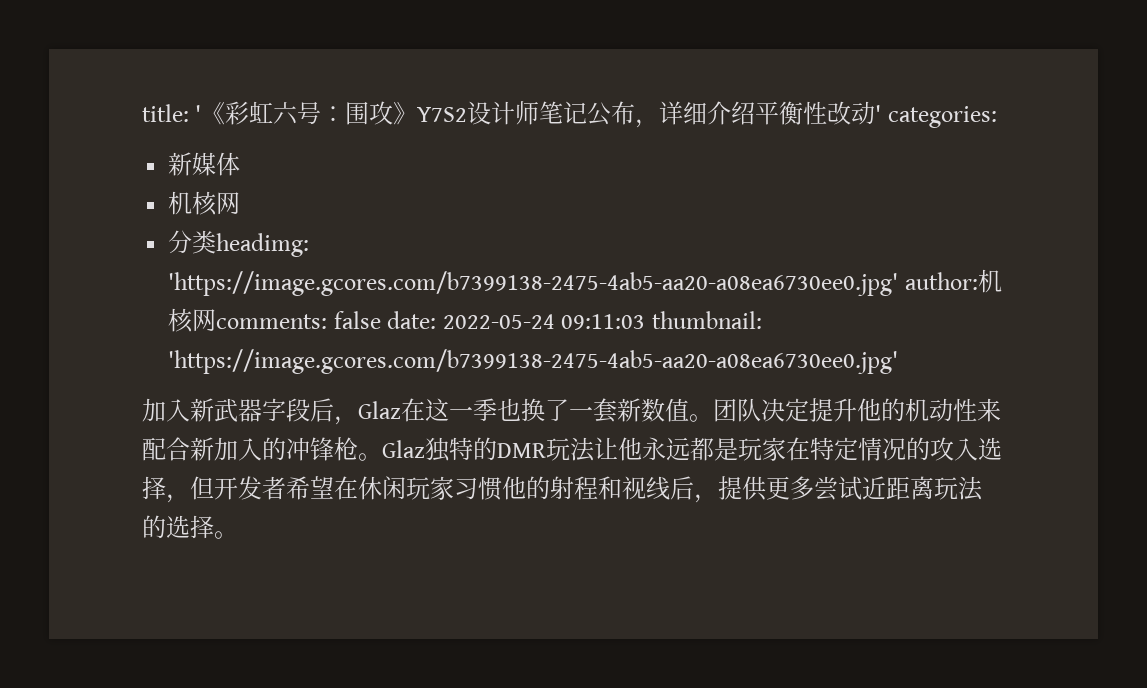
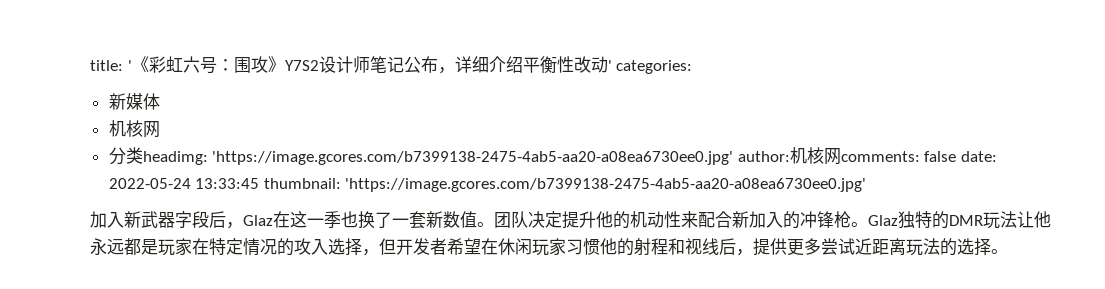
[561,314,646,330] 09:11:03 -> [195,178,260,189] 13:33:45

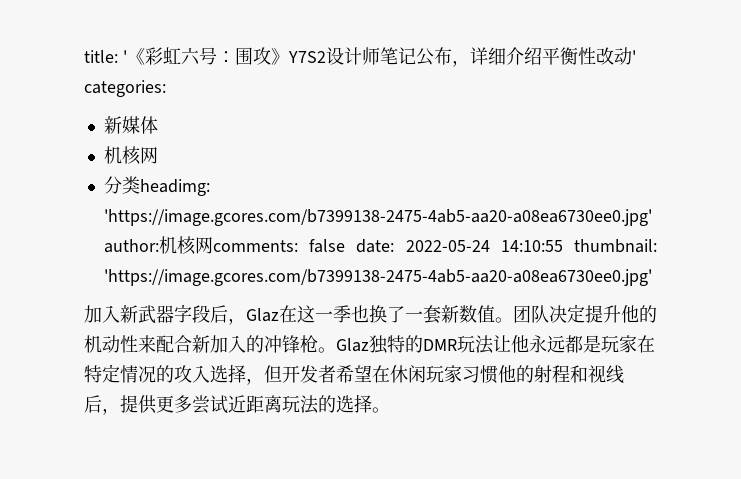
[195,178,260,189] 13:33:45 -> [500,240,563,252] 14:10:55

